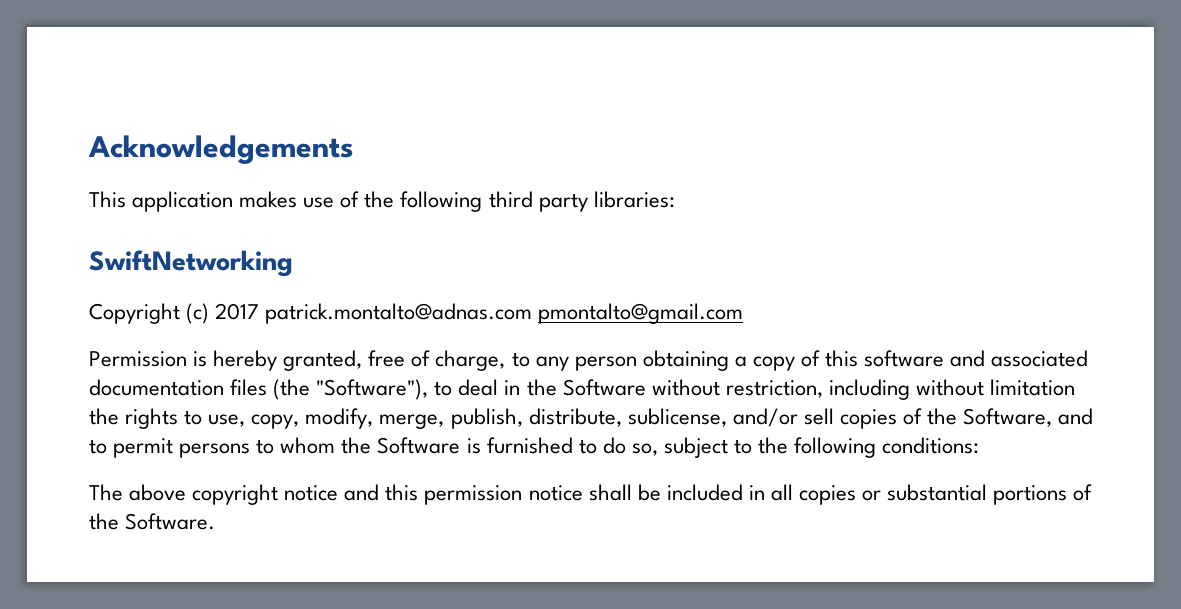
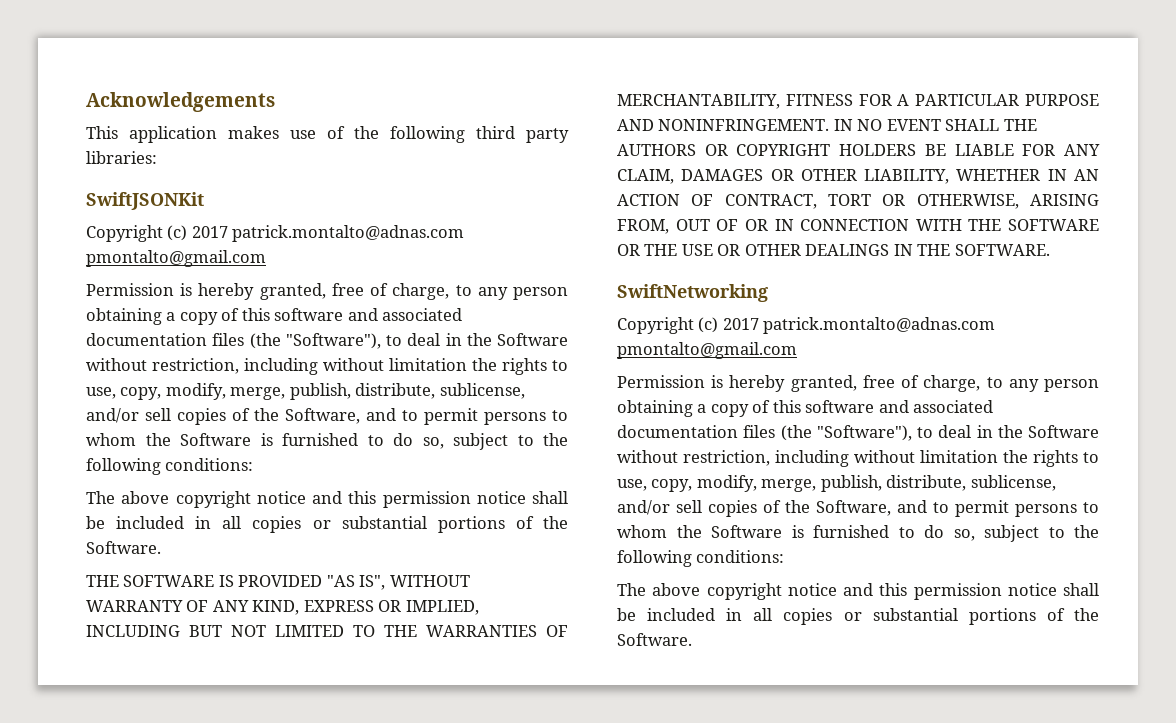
(675, 199) none -> [86,192,204,210] [86,225,465,242] [86,250,266,267] [86,283,568,300] [86,308,463,325] [86,333,568,349] [86,358,568,375] [86,383,525,400] [86,408,568,425] [86,433,568,450] [86,458,254,475] [86,491,568,508] [86,516,568,533] [86,541,161,554] [86,575,470,590] [86,600,479,615] [86,625,568,637] [617,94,1099,109] [617,119,1037,131] [617,144,1100,156] [617,169,1099,184] [617,194,1099,209] [617,219,1099,234] [617,244,1050,256] // SwiftJSONKit // Copyright (c) 2017 patrick.montalto@adnas.com pmontalto@gmail.com // Permission is hereby granted, free of charge, to any person obtaining a copy of this software and associated documentation files (the "Software"), to deal in the Software without restriction, including without limitation the rights to use, copy, modify, merge, publish, distribute, sublicense, and/or sell copies of the Software, and to permit persons to whom the Software is furnished to do so, subject to the following conditions: // The above copyright notice and this permission notice shall be included in all copies or substantial portions of the Software. // THE SOFTWARE IS PROVIDED "AS IS", WITHOUT WARRANTY OF ANY KIND, EXPRESS OR IMPLIED, INCLUDING BUT NOT LIMITED TO THE WARRANTIES OF MERCHANTABILITY, FITNESS FOR A PARTICULAR PURPOSE AND NONINFRINGEMENT. IN NO EVENT SHALL THE AUTHORS OR COPYRIGHT HOLDERS BE LIABLE FOR ANY CLAIM, DAMAGES OR OTHER LIABILITY, WHETHER IN AN ACTION OF CONTRACT, TORT OR OTHERWISE, ARISING FROM, OUT OF OR IN CONNECTION WITH THE SOFTWARE OR THE USE OR OTHER DEALINGS IN THE SOFTWARE.

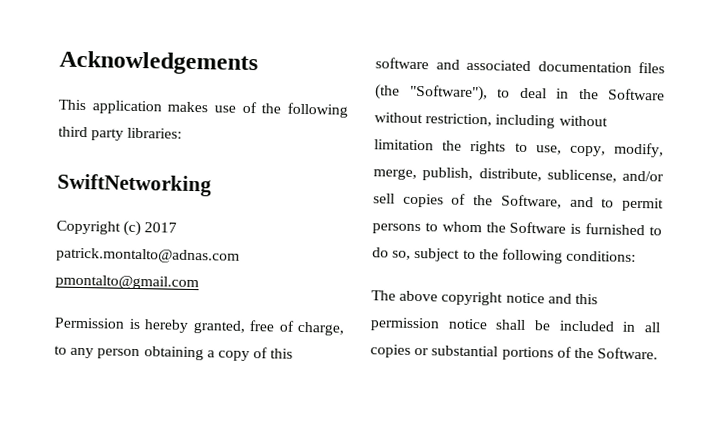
[86,192,204,210] [86,225,465,242] [86,250,266,267] [86,283,568,300] [86,308,463,325] [86,333,568,349] [86,358,568,375] [86,383,525,400] [86,408,568,425] [86,433,568,450] [86,458,254,475] [86,491,568,508] [86,516,568,533] [86,541,161,554] [86,575,470,590] [86,600,479,615] [86,625,568,637] [617,94,1099,109] [617,119,1037,131] [617,144,1100,156] [617,169,1099,184] [617,194,1099,209] [617,219,1099,234] [617,244,1050,256] // SwiftJSONKit // Copyright (c) 2017 patrick.montalto@adnas.com pmontalto@gmail.com // Permission is hereby granted, free of charge, to any person obtaining a copy of this software and associated documentation files (the "Software"), to deal in the Software without restriction, including without limitation the rights to use, copy, modify, merge, publish, distribute, sublicense, and/or sell copies of the Software, and to permit persons to whom the Software is furnished to do so, subject to the following conditions: // The above copyright notice and this permission notice shall be included in all copies or substantial portions of the Software. // THE SOFTWARE IS PROVIDED "AS IS", WITHOUT WARRANTY OF ANY KIND, EXPRESS OR IMPLIED, INCLUDING BUT NOT LIMITED TO THE WARRANTIES OF MERCHANTABILITY, FITNESS FOR A PARTICULAR PURPOSE AND NONINFRINGEMENT. IN NO EVENT SHALL THE AUTHORS OR COPYRIGHT HOLDERS BE LIABLE FOR ANY CLAIM, DAMAGES OR OTHER LIABILITY, WHETHER IN AN ACTION OF CONTRACT, TORT OR OTHERWISE, ARISING FROM, OUT OF OR IN CONNECTION WITH THE SOFTWARE OR THE USE OR OTHER DEALINGS IN THE SOFTWARE. -> (183, 133) none

